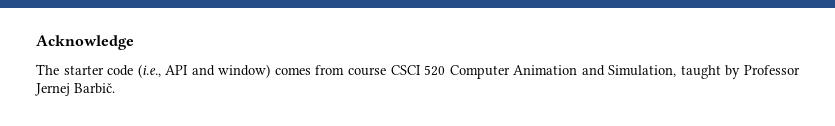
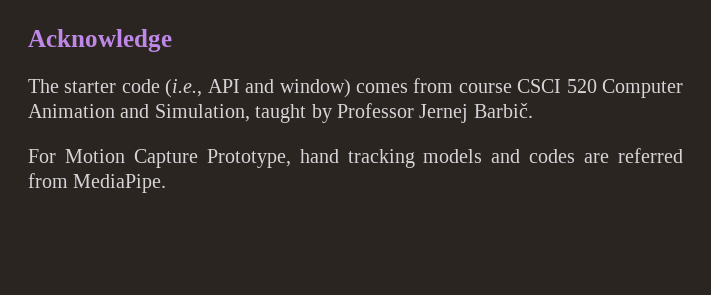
(115, 88) none -> [28,148,683,168] [28,173,167,193] // For Motion Capture Prototype, hand tracking models and codes are referred from MediaPipe.

